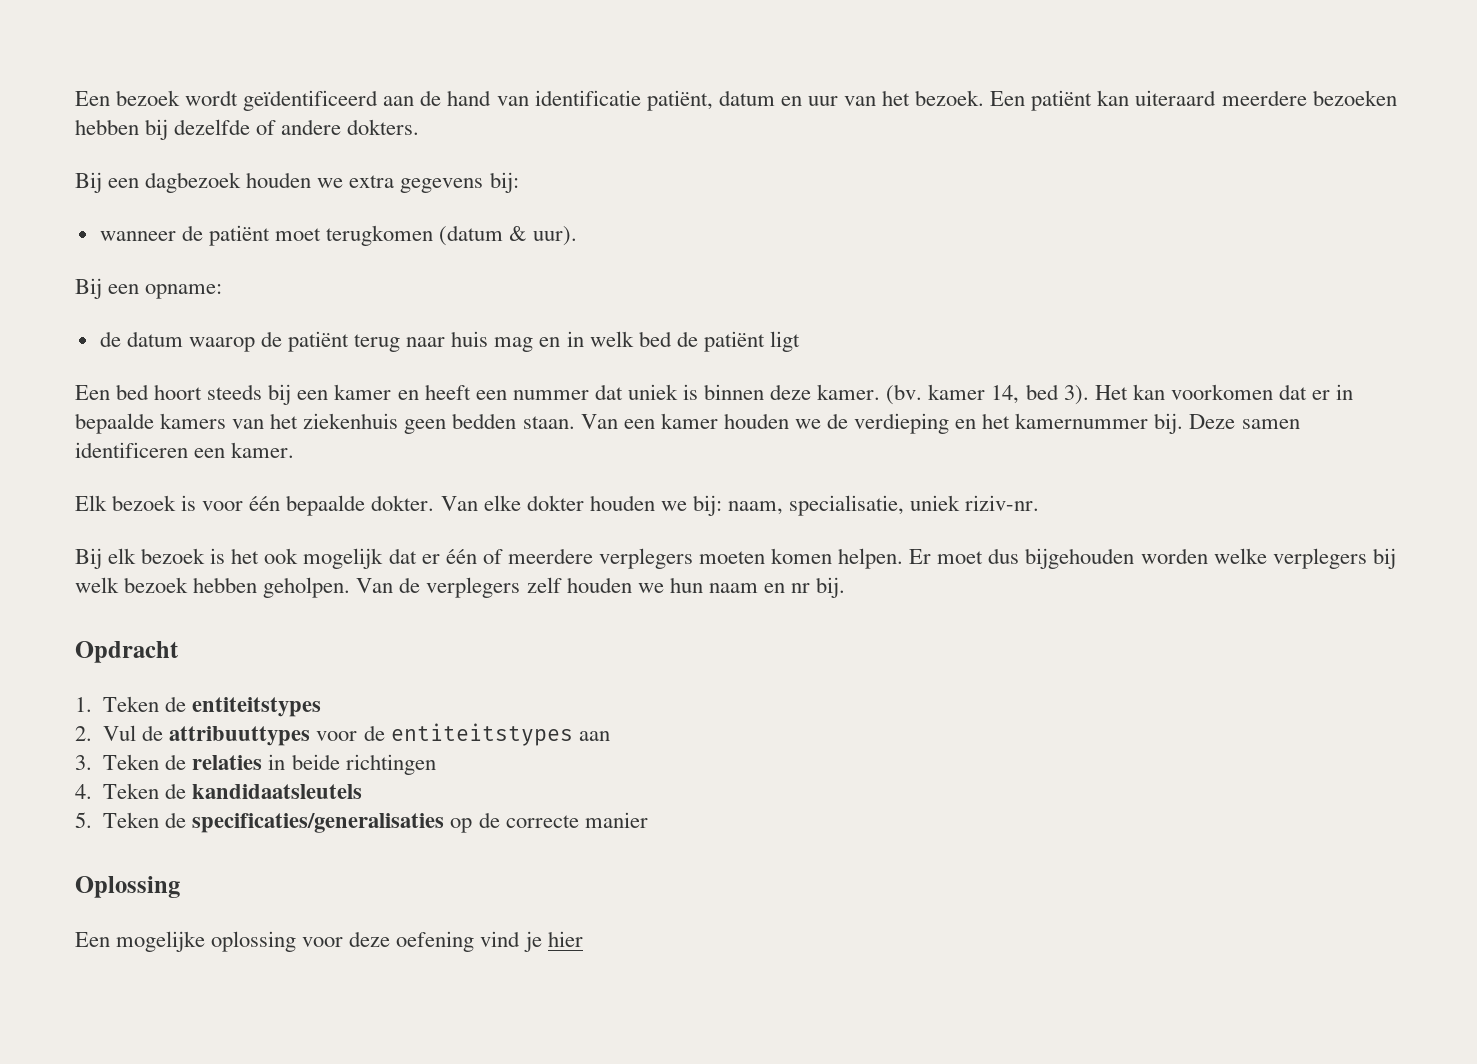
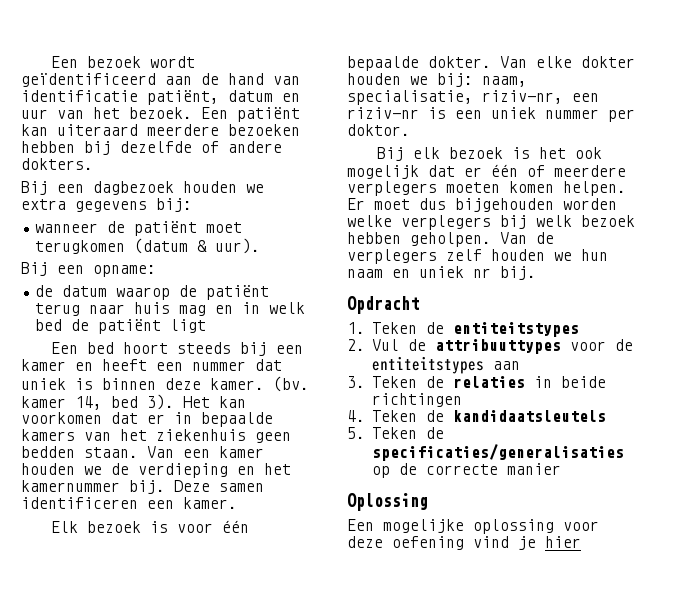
[910,495,1040,511] uniek riziv-nr. -> [482,90,599,104] [347,107,635,122] [347,124,410,136] riziv-nr, een riziv-nr is een uniek nummer per doktor.
(785, 588) none -> [419,266,464,278] uniek

